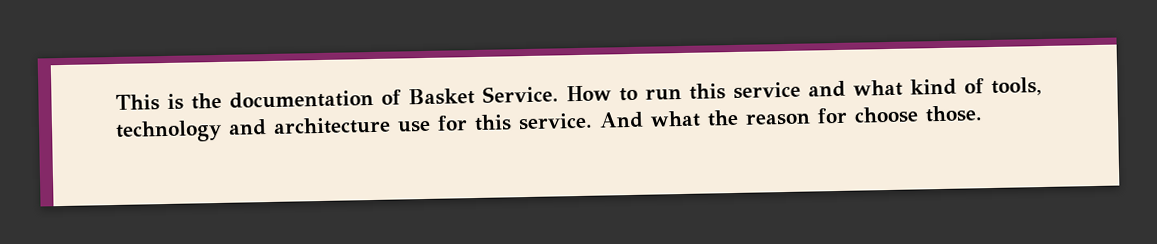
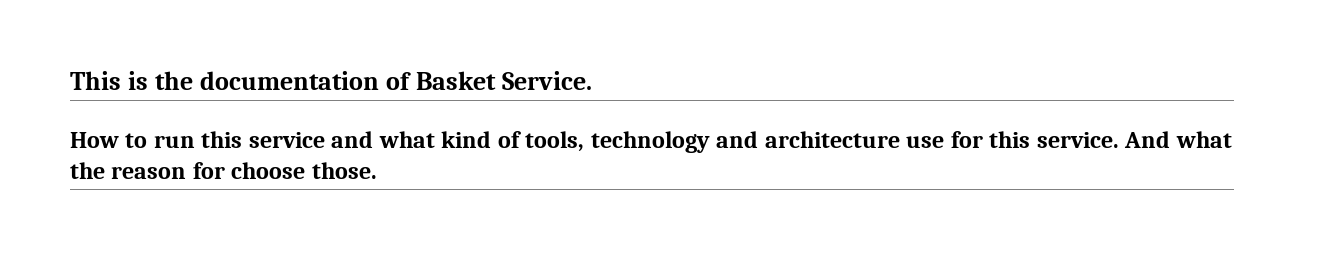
(559, 94) none -> (593, 80) //

